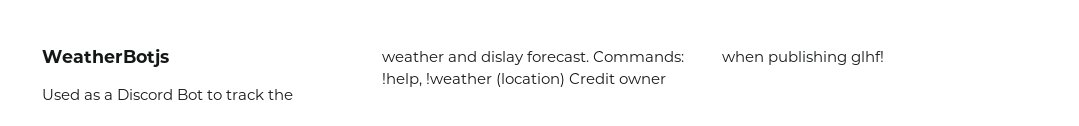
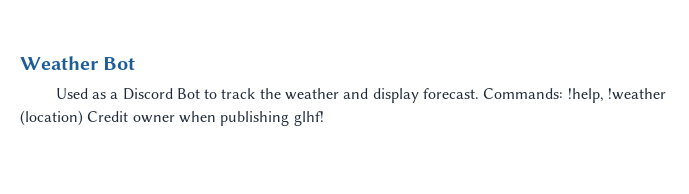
[42,48,169,67] WeatherBotjs -> [20,56,136,70] Weather Bot
[481,51,525,65] dislay -> [372,88,419,103] display

